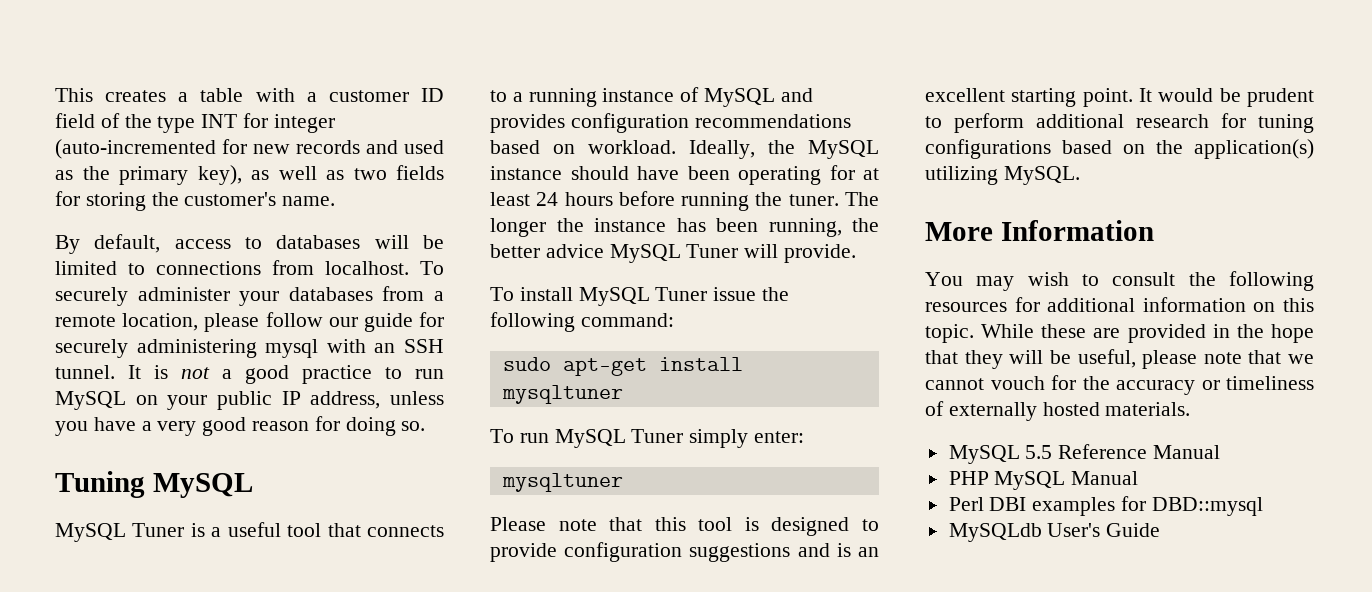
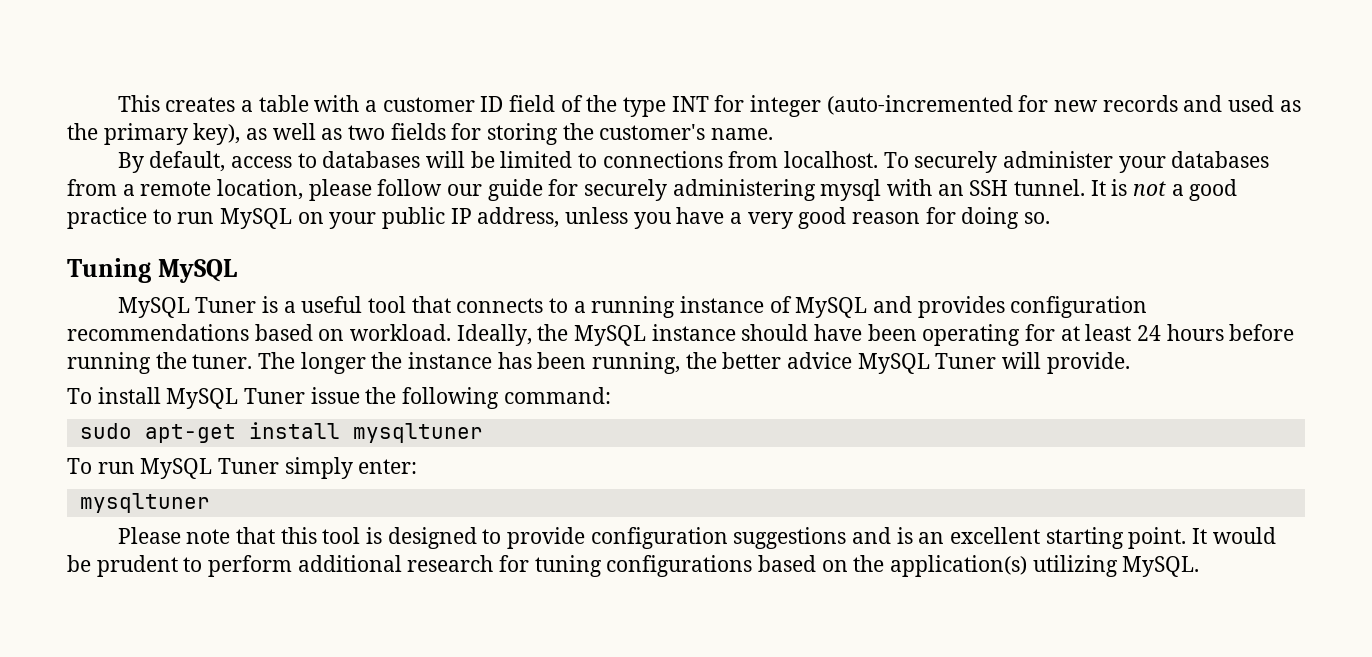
[925,220,1154,241] [925,271,1314,291] [925,297,1314,312] [925,324,1314,343] [925,349,1314,369] [925,375,1314,395] [925,401,1191,421] [948,444,1221,464] [948,471,1139,490] [948,496,1263,516] [948,523,1161,542] // More Information // You may wish to consult the following resources for additional information on this topic. While these are provided in the hope that they will be useful, please note that we cannot vouch for the accuracy or timeliness of externally hosted materials. // MySQL 5.5 Reference Manual // PHP MySQL Manual // Perl DBI examples for DBD::mysql // MySQLdb User's Guide -> (1200, 566) none

